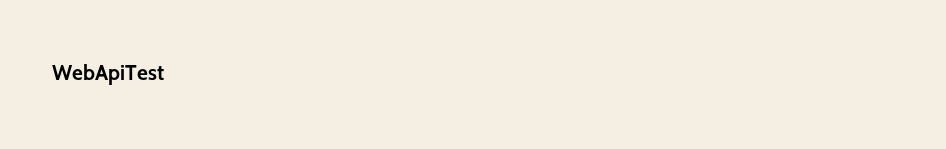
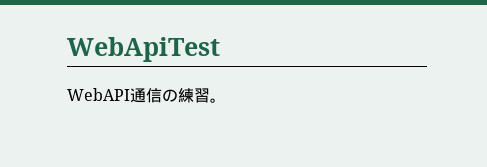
(164, 74) none -> [67,88,226,103] // WebAPI通信の練習。

